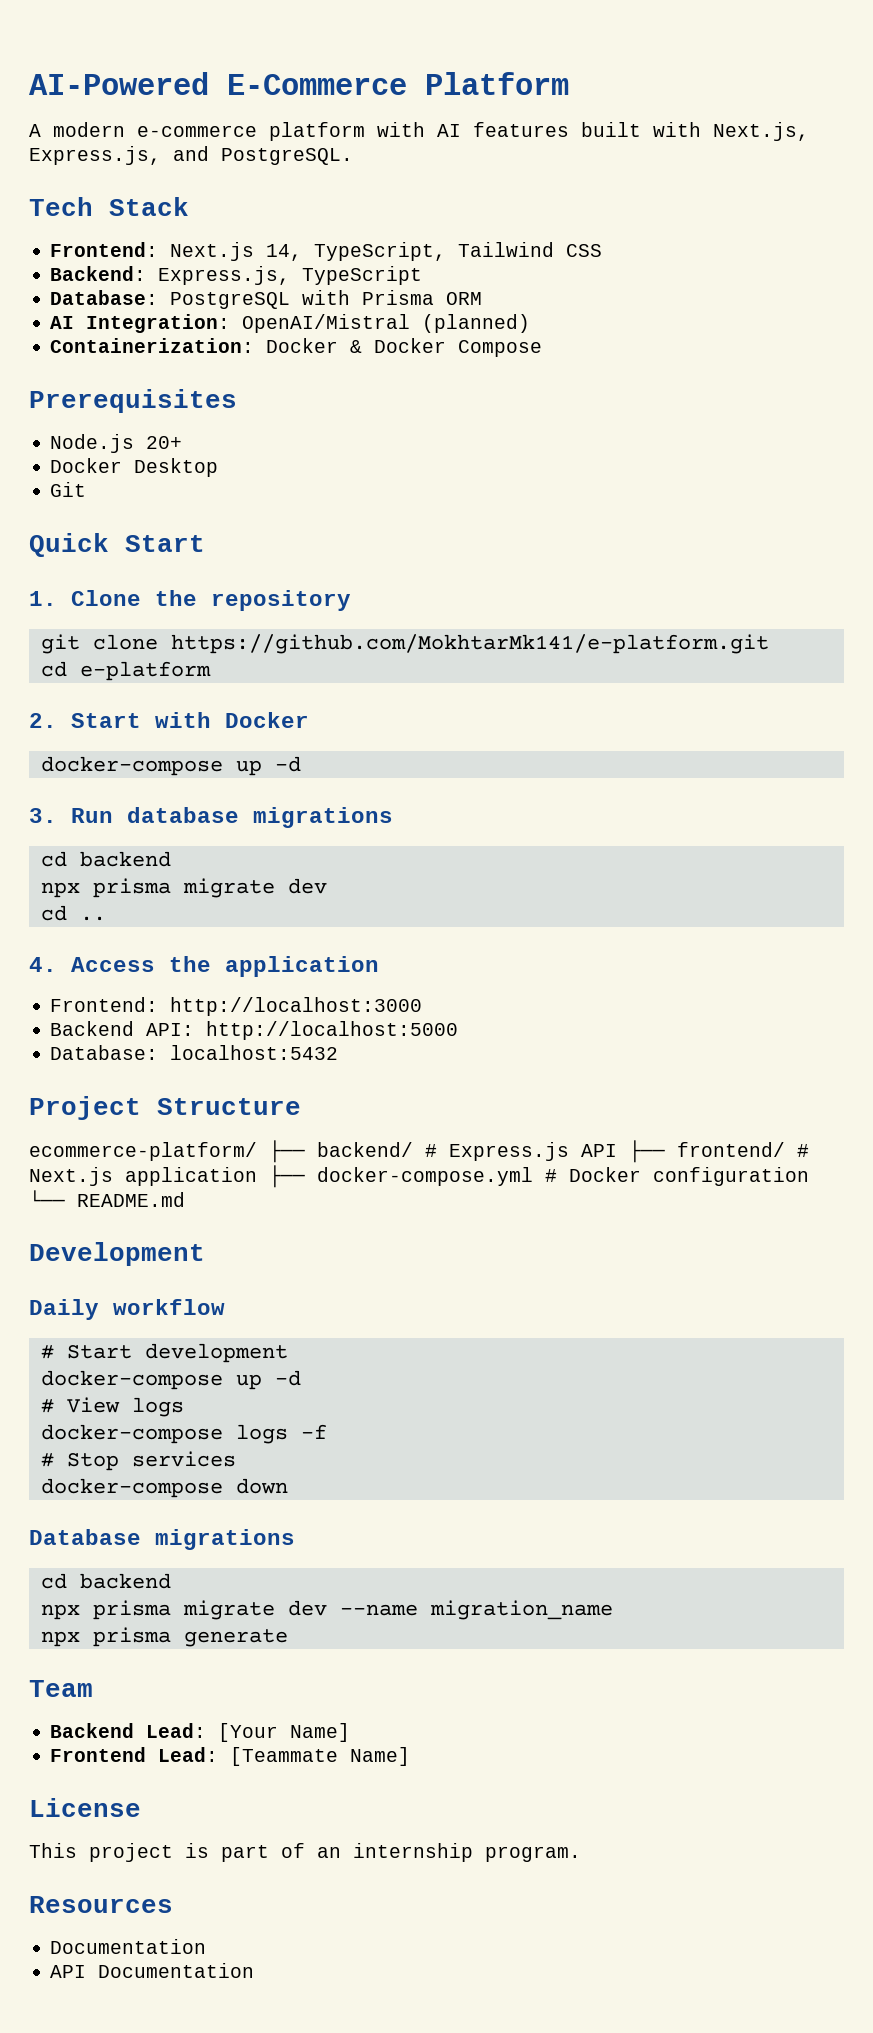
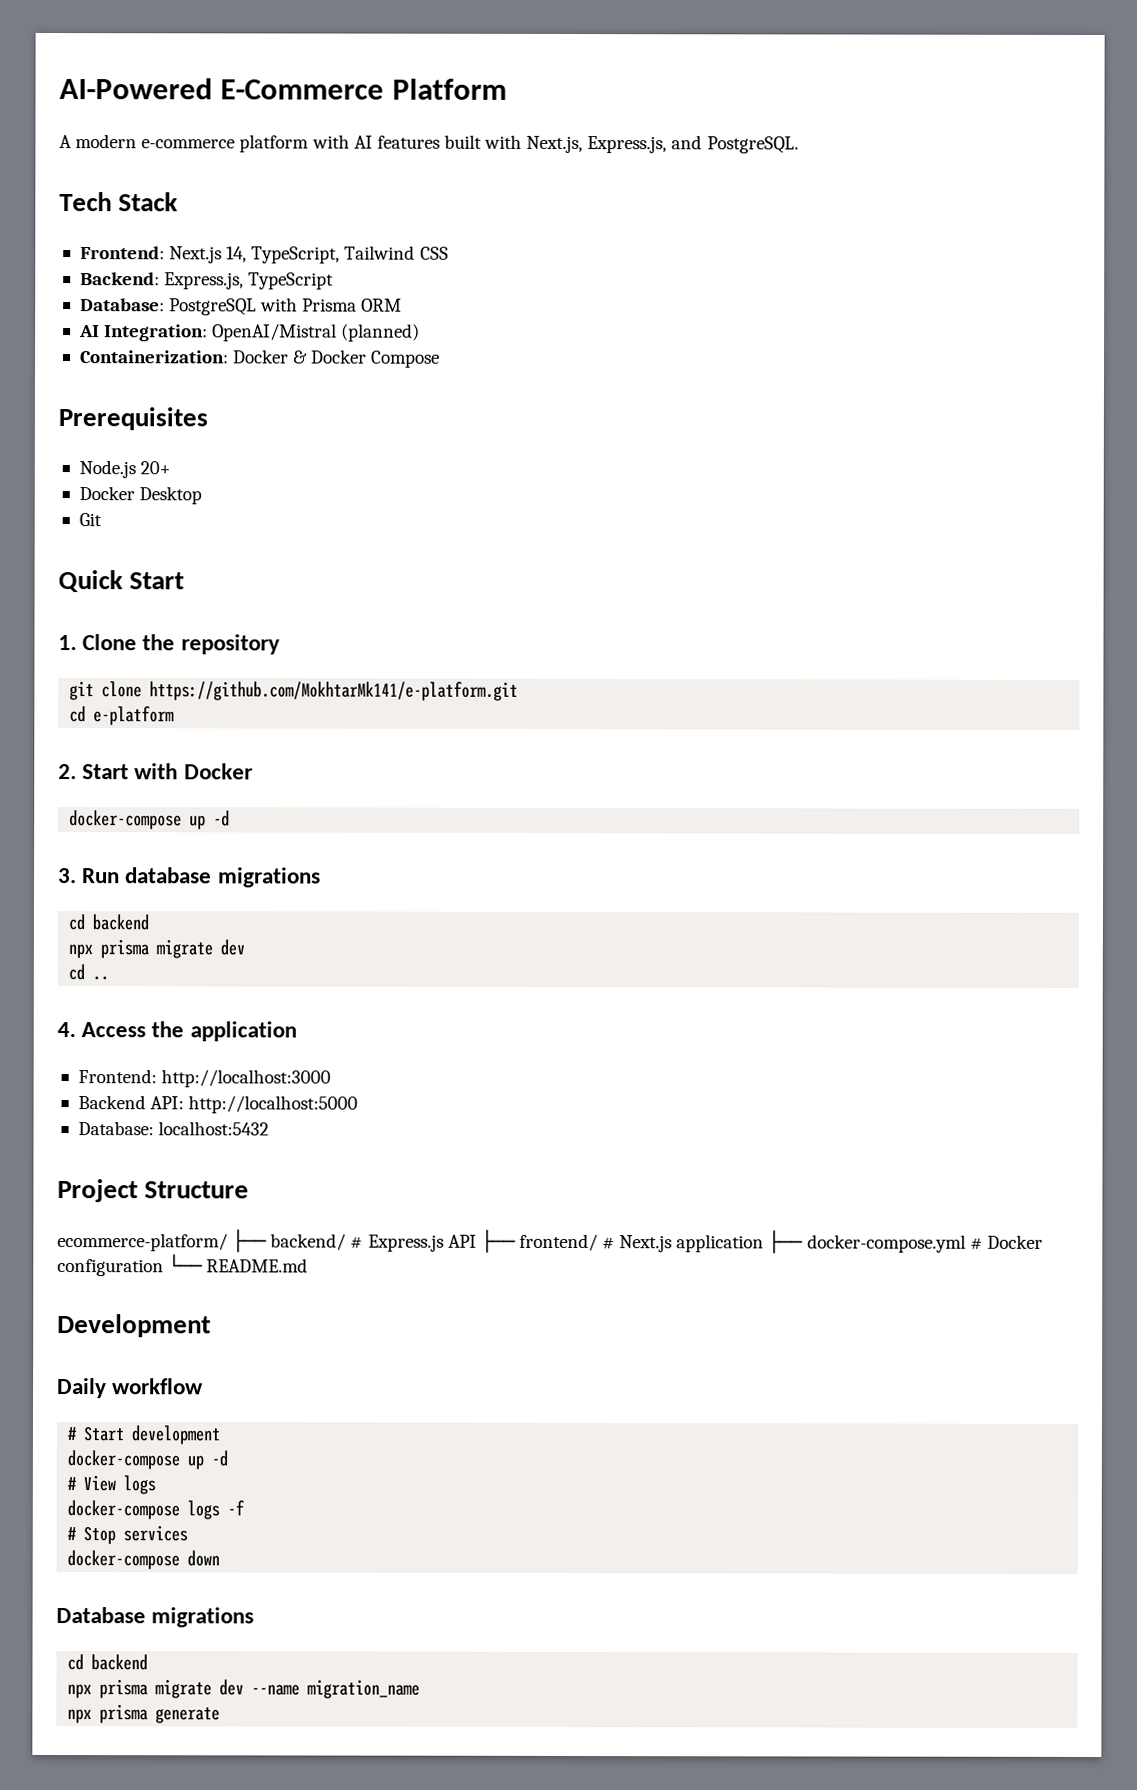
[29,1680,93,1697] [50,1723,351,1742] [50,1747,411,1766] [29,1798,141,1817] [29,1843,581,1862] [29,1896,173,1913] [50,1939,207,1954] [50,1963,255,1978] // Team // Backend Lead: [Your Name] // Frontend Lead: [Teammate Name] // License // This project is part of an internship program. // Resources // Documentation // API Documentation -> (221, 1715) none

